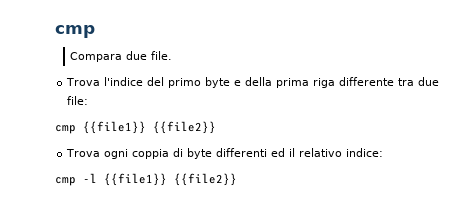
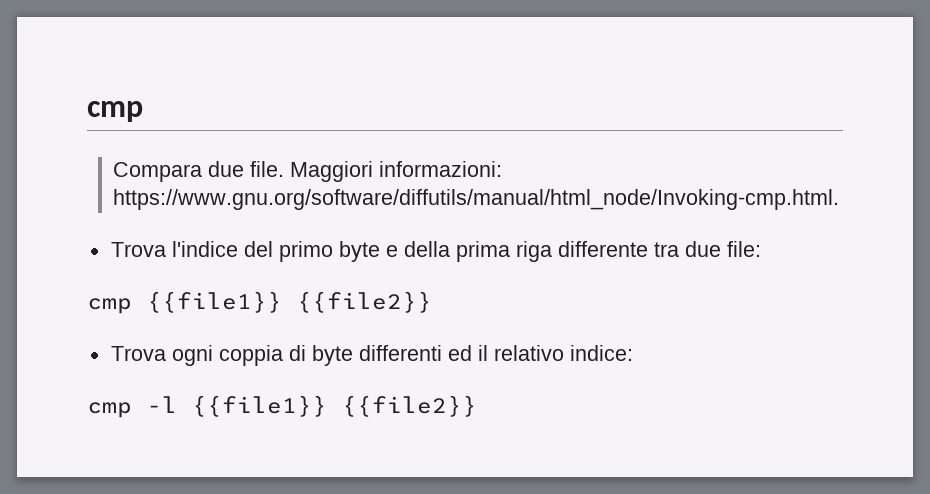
(173, 55) none -> [290,161,503,182] [113,189,840,210] Maggiori informazioni: https://www.gnu.org/software/diffutils/manual/html_node/Invoking-cmp.html.

